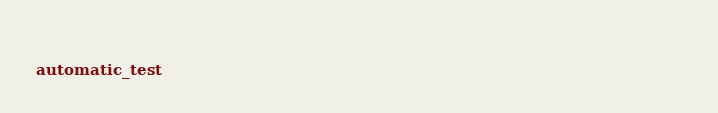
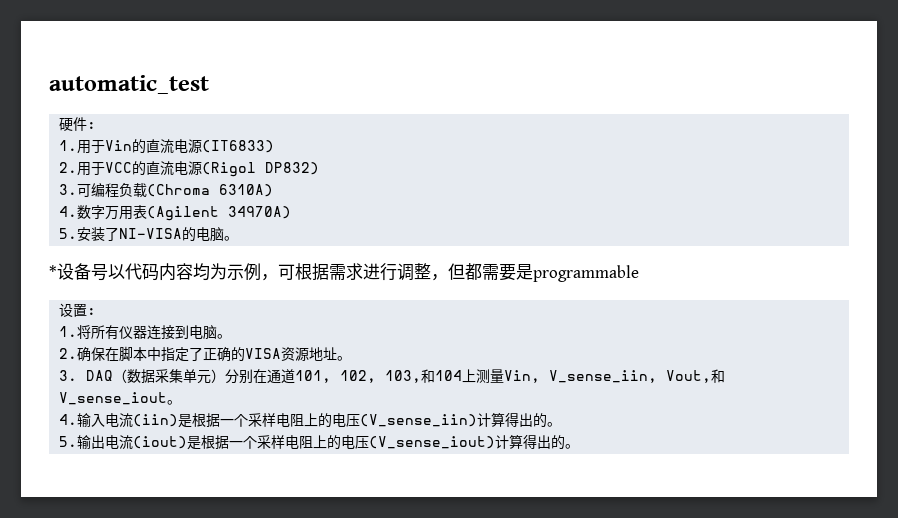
(162, 71) none -> [59,117,97,131] [59,139,275,154] [59,161,320,177] [59,183,274,198] [59,205,292,221] [59,227,239,242] [49,263,639,282] [59,303,97,317] [59,325,232,340] [59,346,352,362] [59,369,726,384] [59,392,182,405] [59,412,562,428] [59,434,580,450] // 硬件: // 1.用于Vin的直流电源(IT6833) // 2.用于VCC的直流电源(Rigol DP832) // 3.可编程负载(Chroma 6310A) // 4.数字万用表(Agilent 34970A) // 5.安装了NI-VISA的电脑。 // *设备号以代码内容均为示例，可根据需求进行调整，但都需要是programmable // 设置: // 1.将所有仪器连接到电脑。 // 2.确保在脚本中指定了正确的VISA资源地址。 // 3. DAQ（数据采集单元）分别在通道101, 102, 103,和104上测量Vin, V_sense_iin, Vout,和V_sense_iout。 // 4.输入电流(iin)是根据一个采样电阻上的电压(V_sense_iin)计算得出的。 // 5.输出电流(iout)是根据一个采样电阻上的电压(V_sense_iout)计算得出的。

